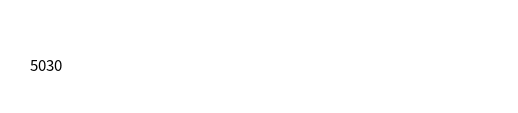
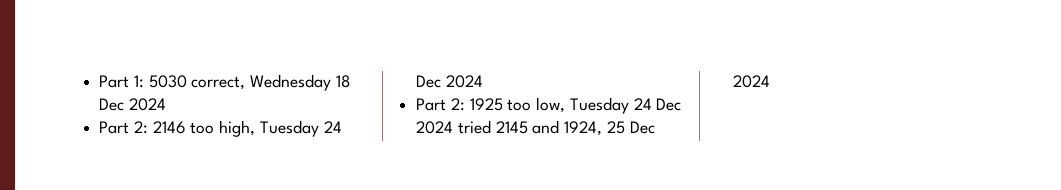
[30,60,62,71] 5030 -> [99,74,351,91] [99,98,166,111] [99,120,342,137] [416,75,483,88] [416,97,682,114] [416,120,655,136] [733,75,771,88] Part 1: 5030 correct, Wednesday 18 Dec 2024 // Part 2: 2146 too high, Tuesday 24 Dec 2024 // Part 2: 1925 too low, Tuesday 24 Dec 2024 tried 2145 and 1924, 25 Dec 2024

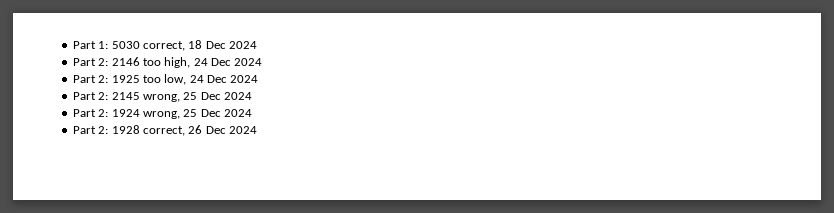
[250,74,332,91] Wednesday -> (185, 46) none
[259,120,319,137] Tuesday -> (191, 62) none
[569,97,682,114] [416,120,655,136] [733,75,771,88] Tuesday 24 Dec 2024 tried 2145 and 1924, 25 Dec 2024 -> [189,75,259,83] [72,92,252,102] [72,109,252,119] [72,125,257,136] 24 Dec 2024 // Part 2: 2145 wrong, 25 Dec 2024 // Part 2: 1924 wrong, 25 Dec 2024 // Part 2: 1928 correct, 26 Dec 2024

